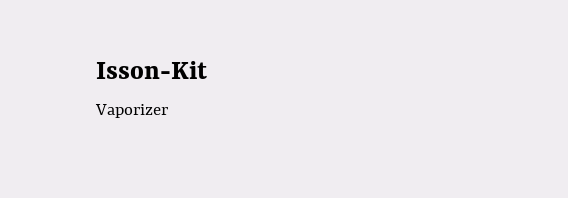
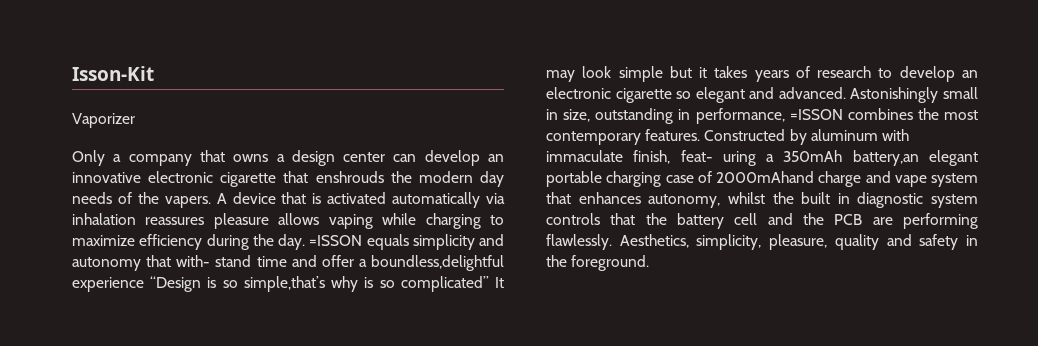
(168, 111) none -> [72,150,505,166] [72,171,505,187] [72,192,505,208] [72,213,505,229] [72,234,504,250] [72,255,504,271] [72,276,504,292] [546,66,978,82] [546,87,978,103] [546,108,978,124] [546,129,909,145] [546,150,978,166] [546,171,978,187] [546,192,978,208] [546,213,978,229] [546,234,978,250] [546,255,650,271] // Only a company that owns a design center can develop an innovative electronic cigarette that enshrouds the modern day needs of the vapers. A device that is activated automatically via inhalation reassures pleasure allows vaping while charging to maximize efficiency during the day. =ISSON equals simplicity and autonomy that with- stand time and offer a boundless,delightful experience ‘‘Design is so simple,that’s why is so complicated’’ It may look simple but it takes years of research to develop an electronic cigarette so elegant and advanced. Astonishingly small in size, outstanding in performance, =ISSON combines the most contemporary features. Constructed by aluminum with immaculate finish, feat- uring a 350mAh battery,an elegant portable charging case of 2000mAhand charge and vape system that enhances autonomy, whilst the built in diagnostic system controls that the battery cell and the PCB are performing flawlessly. Aesthetics, simplicity, pleasure, quality and safety in the foreground.

